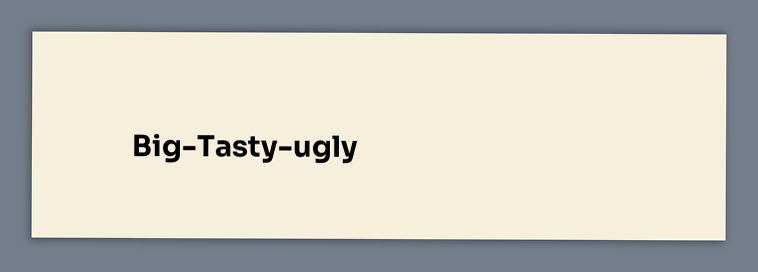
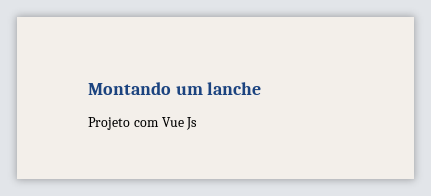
[131,132,359,164] Big-Tasty-ugly -> [88,82,262,95] [88,117,198,130] Montando um lanche // Projeto com Vue Js

